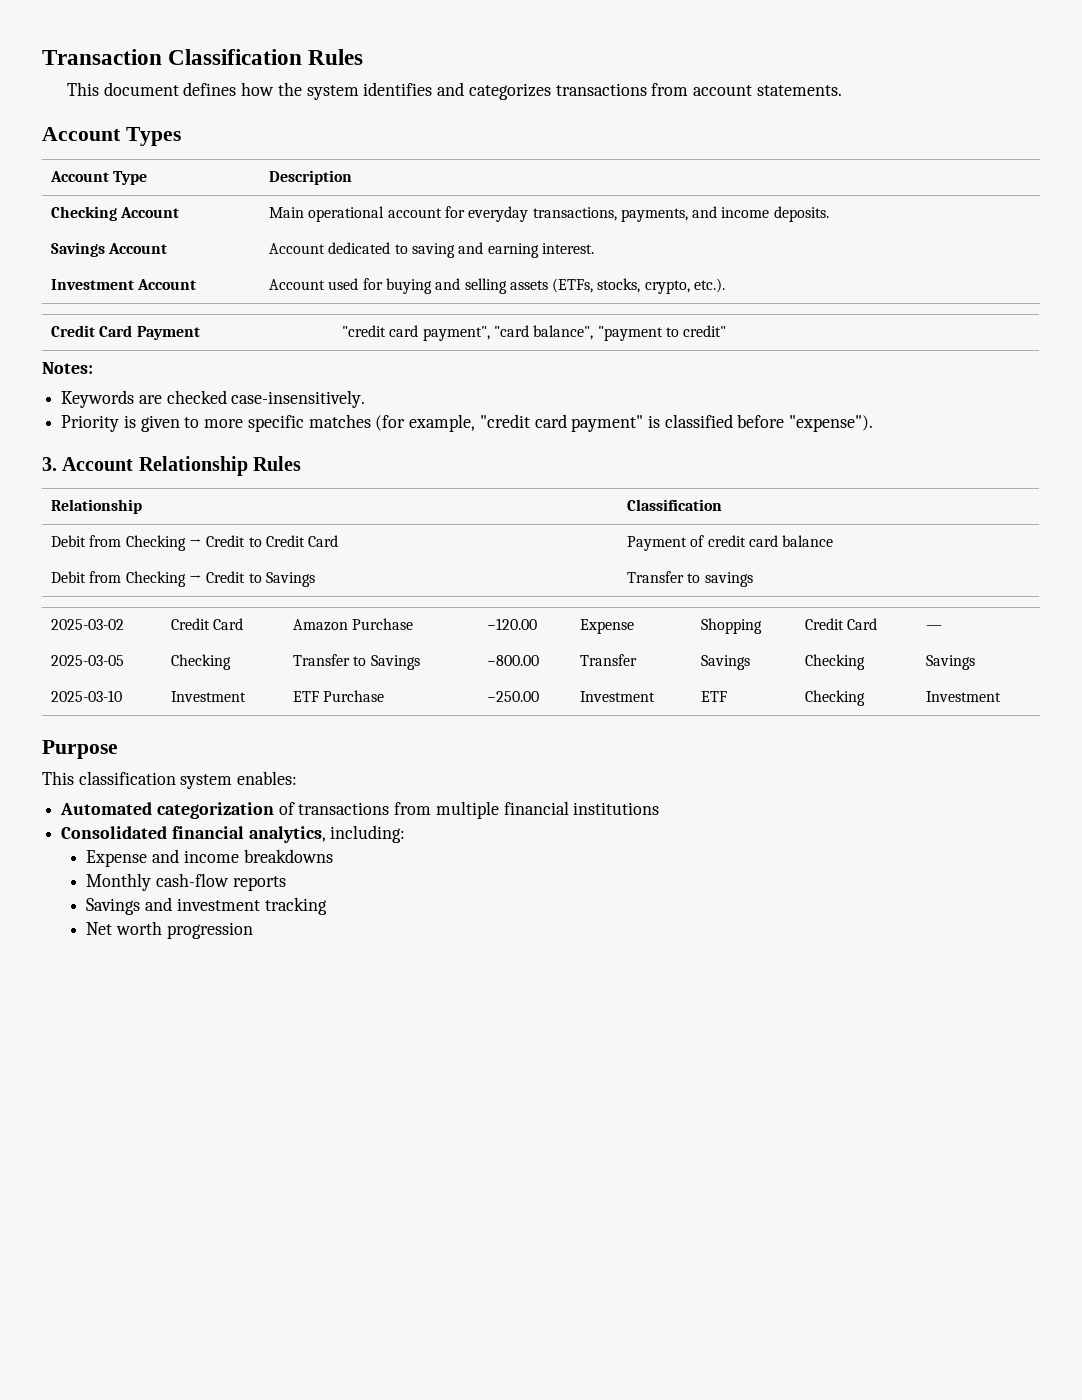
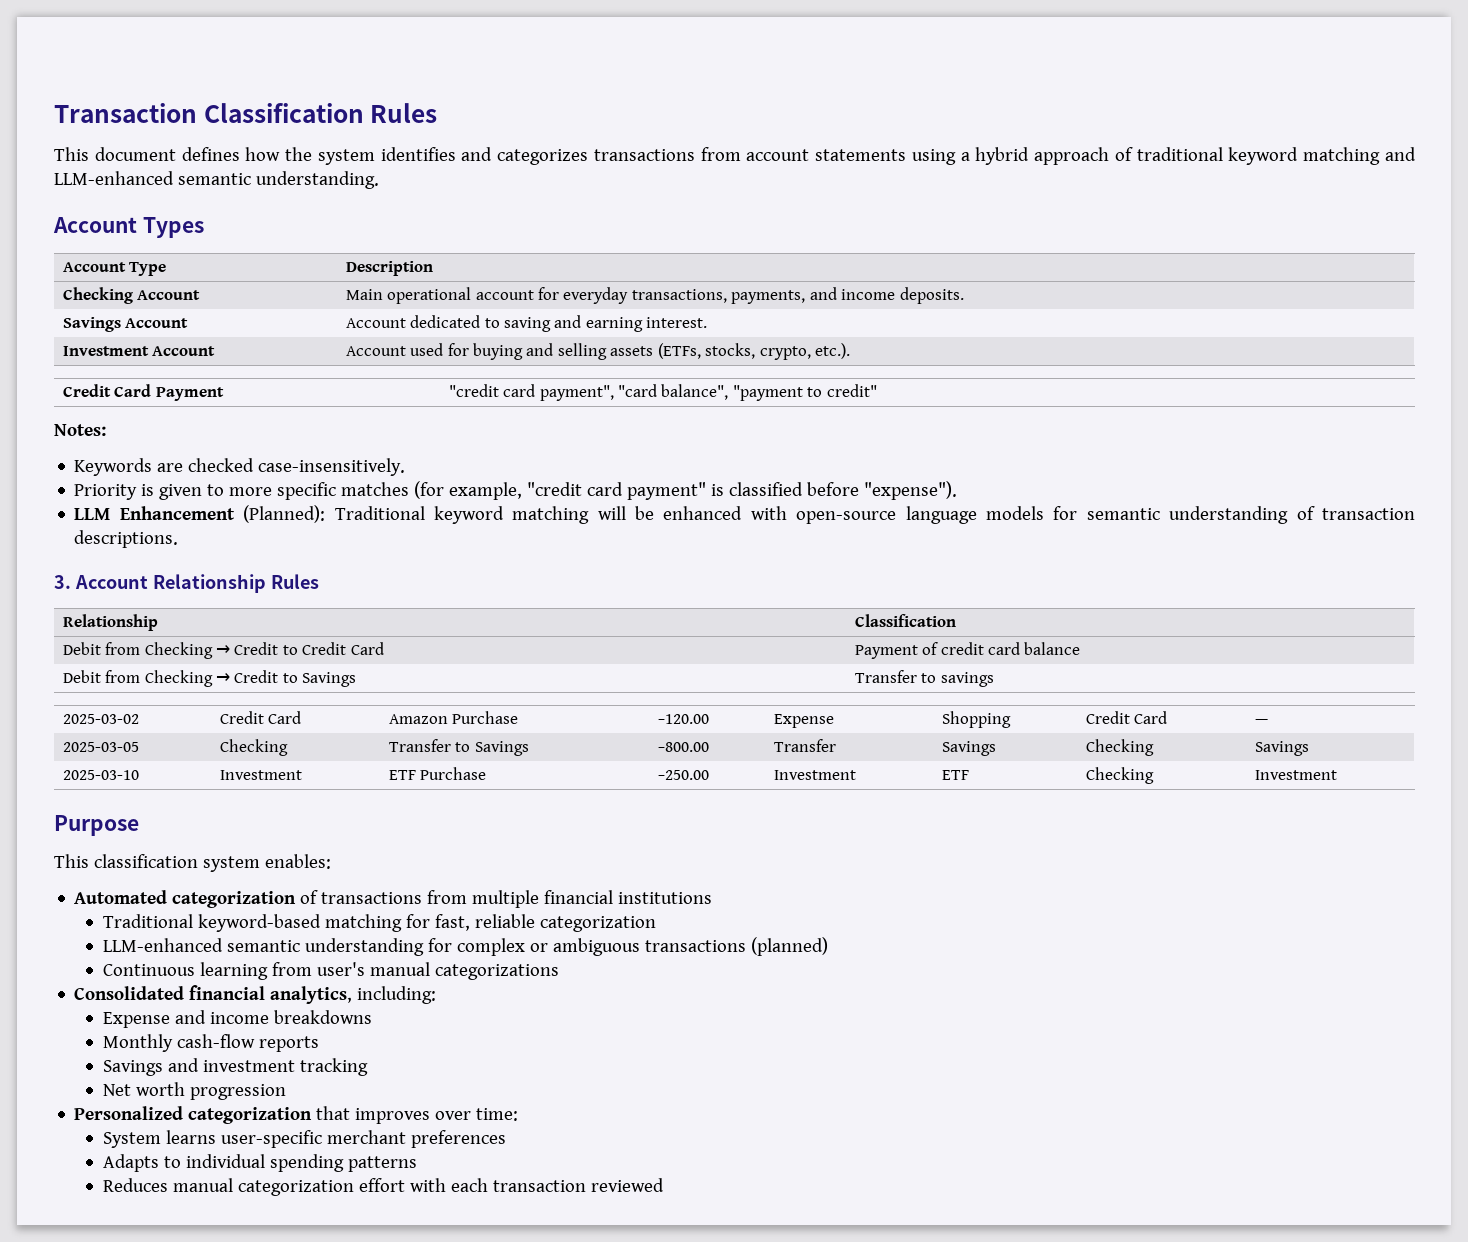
[756,85,842,96] statements. -> [815,147,1417,165] [54,171,379,189] statements using a hybrid approach of traditional keyword matching and LLM-enhanced semantic understanding.
(874, 423) none -> [74,505,1416,524] [74,530,179,548] // LLM Enhancement (Planned): Traditional keyword matching will be enhanced with open-source language models for semantic understanding of transaction descriptions.
(660, 808) none -> [103,914,656,932] [103,937,828,956] [103,962,559,980] // Traditional keyword-based matching for fast, reliable categorization // LLM-enhanced semantic understanding for complex or ambiguous transactions (planned) // Continuous learning from user's manual categorizations
(253, 930) none -> [74,1106,519,1124] [103,1130,506,1148] [103,1154,417,1172] [103,1178,664,1196] // Personalized categorization that improves over time: // System learns user-specific merchant preferences // Adapts to individual spending patterns // Reduces manual categorization effort with each transaction reviewed

